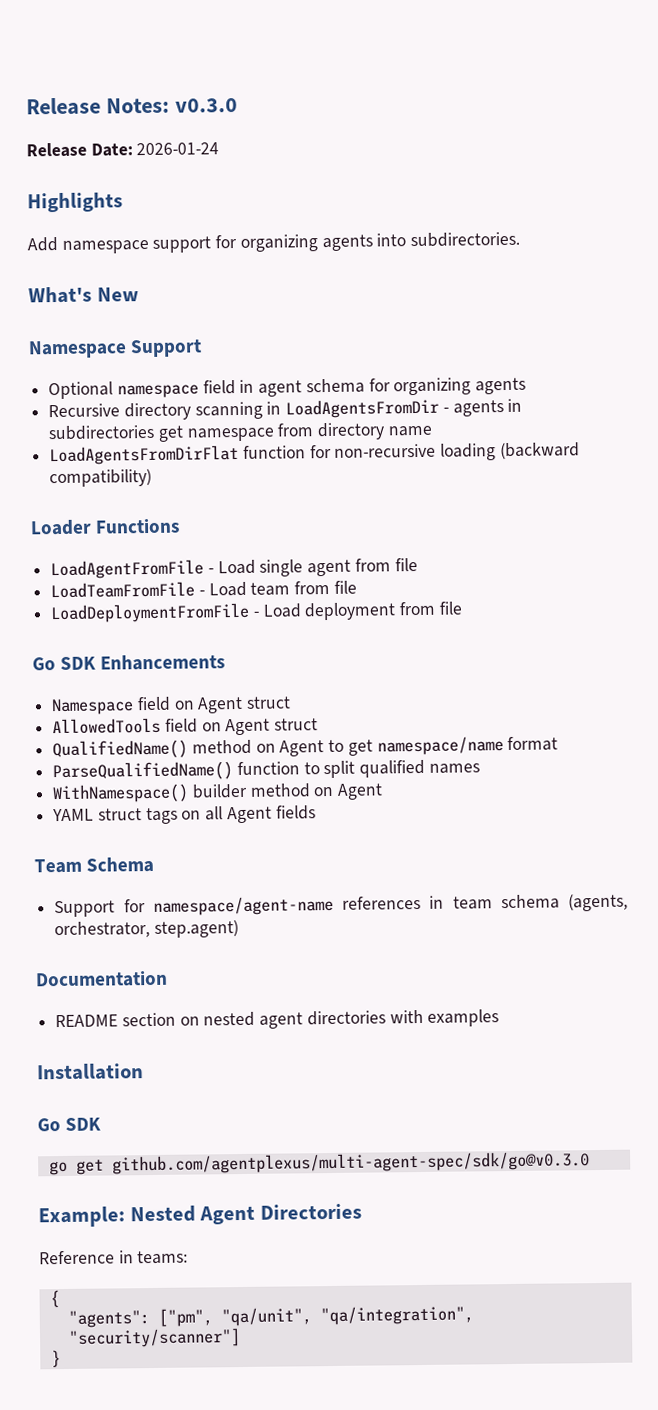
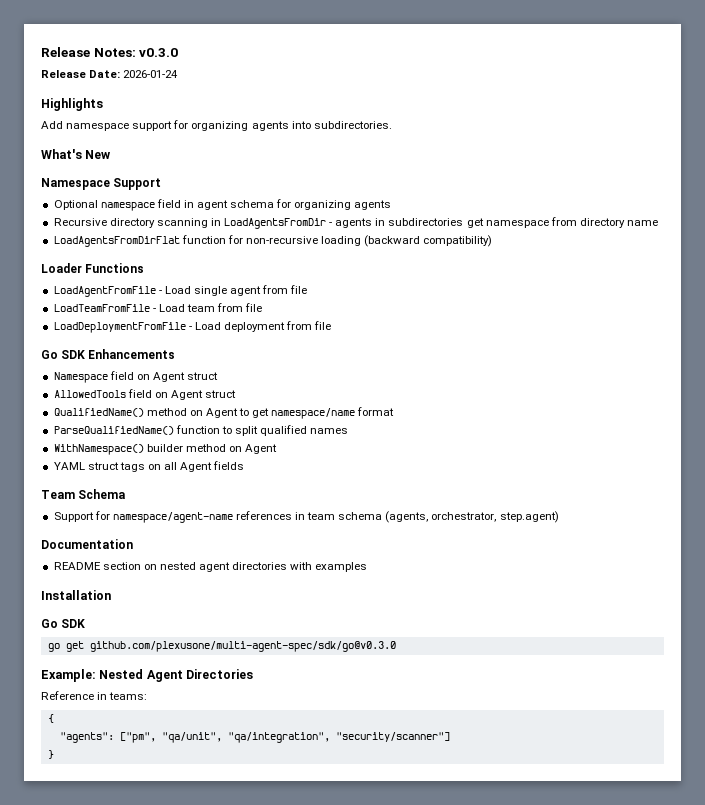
[111,1151,590,1175] github.com/agentplexus/multi-agent-spec/sdk/go@v0.3.0 -> [89,641,396,652] github.com/plexusone/multi-agent-spec/sdk/go@v0.3.0

